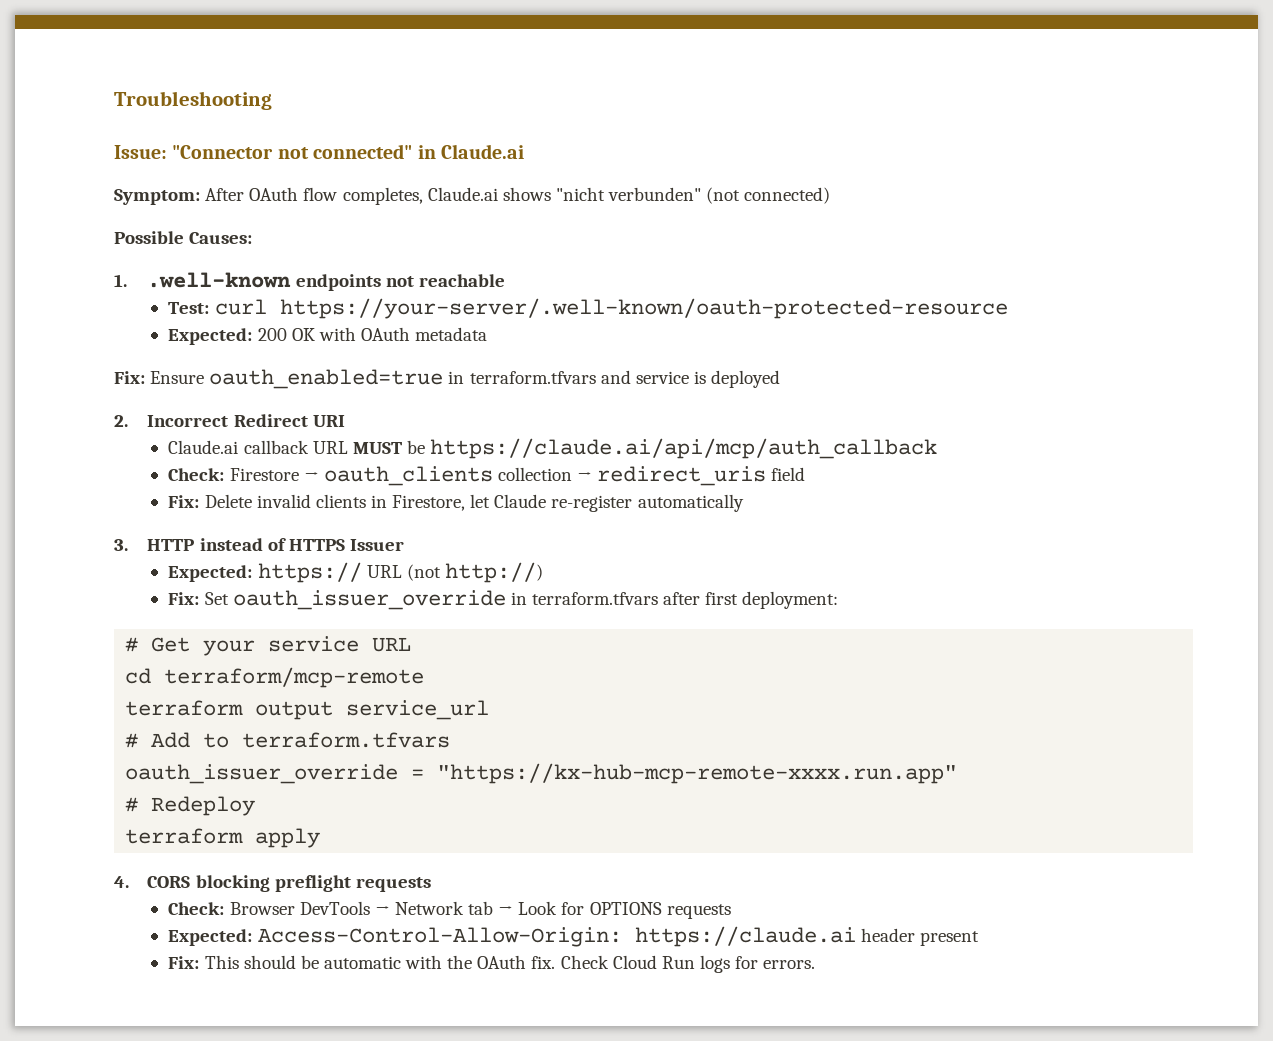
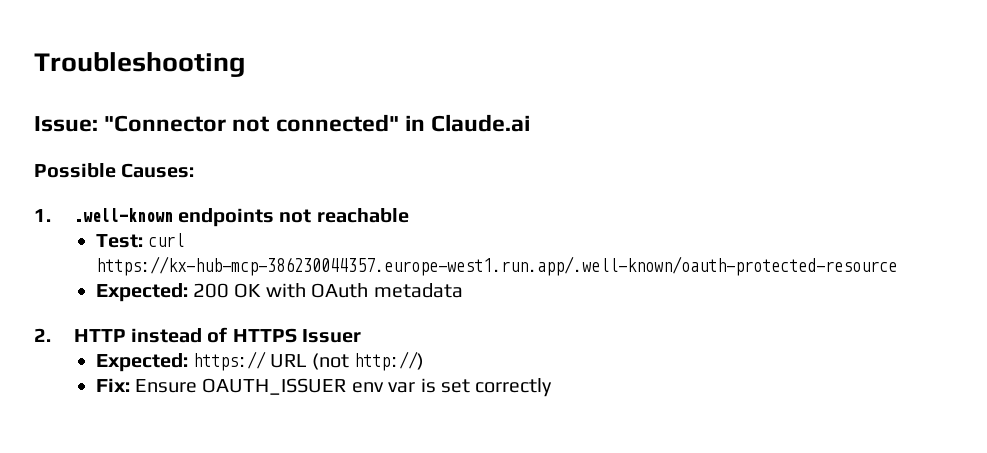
[114,187,831,205] // Symptom: After OAuth flow completes, Claude.ai shows "nicht verbunden" (not connected) -> (531, 123) none
[279,298,1008,319] https://your-server/.well-known/oauth-protected-resource -> [95,256,897,276] https://kx-hub-mcp-386230044357.europe-west1.run.app/.well-known/oauth-protected-resource
[114,369,781,389] [114,414,345,427] [168,438,938,459] [168,466,806,486] [168,494,744,512] [114,539,128,551] Fix: Ensure oauth_enabled=true in terraform.tfvars and service is deployed // 2. Incorrect Redirect URI // Claude.ai callback URL MUST be https://claude.ai/api/mcp/auth_callback // Check: Firestore → oauth_clients collection → redirect_uris field // Fix: Delete invalid clients in Firestore, let Claude re-register automatically // 3. -> [34,328,51,342] 2.
[204,590,839,610] [125,636,412,656] [125,667,425,688] [125,700,490,720] [125,732,451,748] [125,763,958,784] [125,796,256,816] [125,828,321,848] [114,875,431,892] [168,901,731,919] [168,926,979,947] [168,955,816,973] Set oauth_issuer_override in terraform.tfvars after first deployment: // # Get your service URL // cd terraform/mcp-remote // terraform output service_url // # Add to terraform.tfvars // oauth_issuer_override = "https://kx-hub-mcp-remote-xxxx.run.app" // # Redeploy // terraform apply // 4. CORS blocking preflight requests // Check: Browser DevTools → Network tab → Look for OPTIONS requests // Expected: Access-Control-Allow-Origin: https://claude.ai header present // Fix: This should be automatic with the OAuth fix. Check Cloud Run logs for errors. -> [134,378,553,397] Ensure OAUTH_ISSUER env var is set correctly

